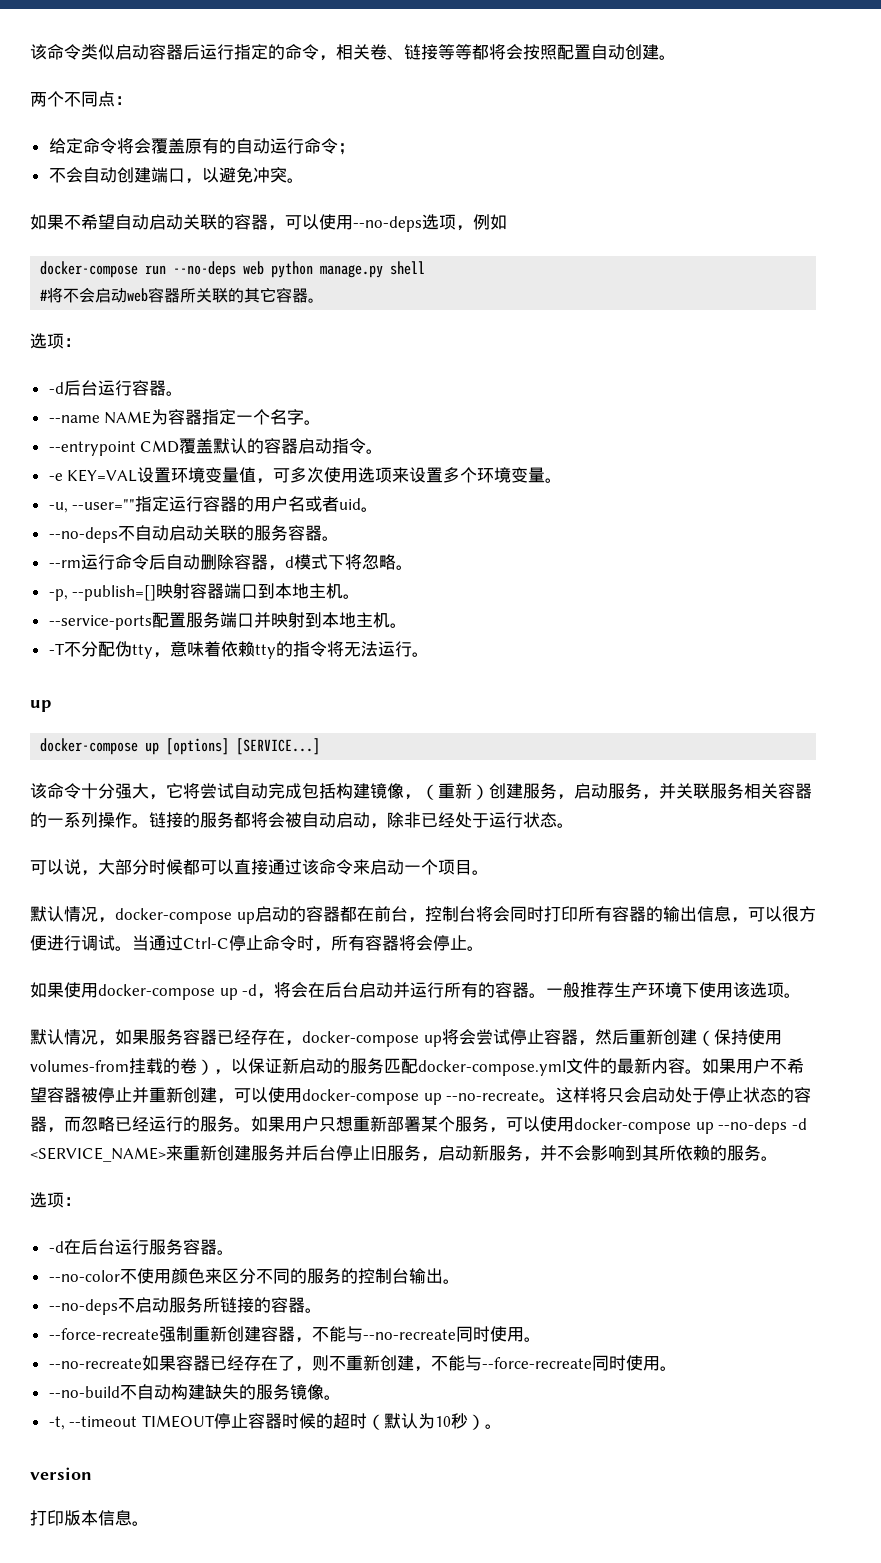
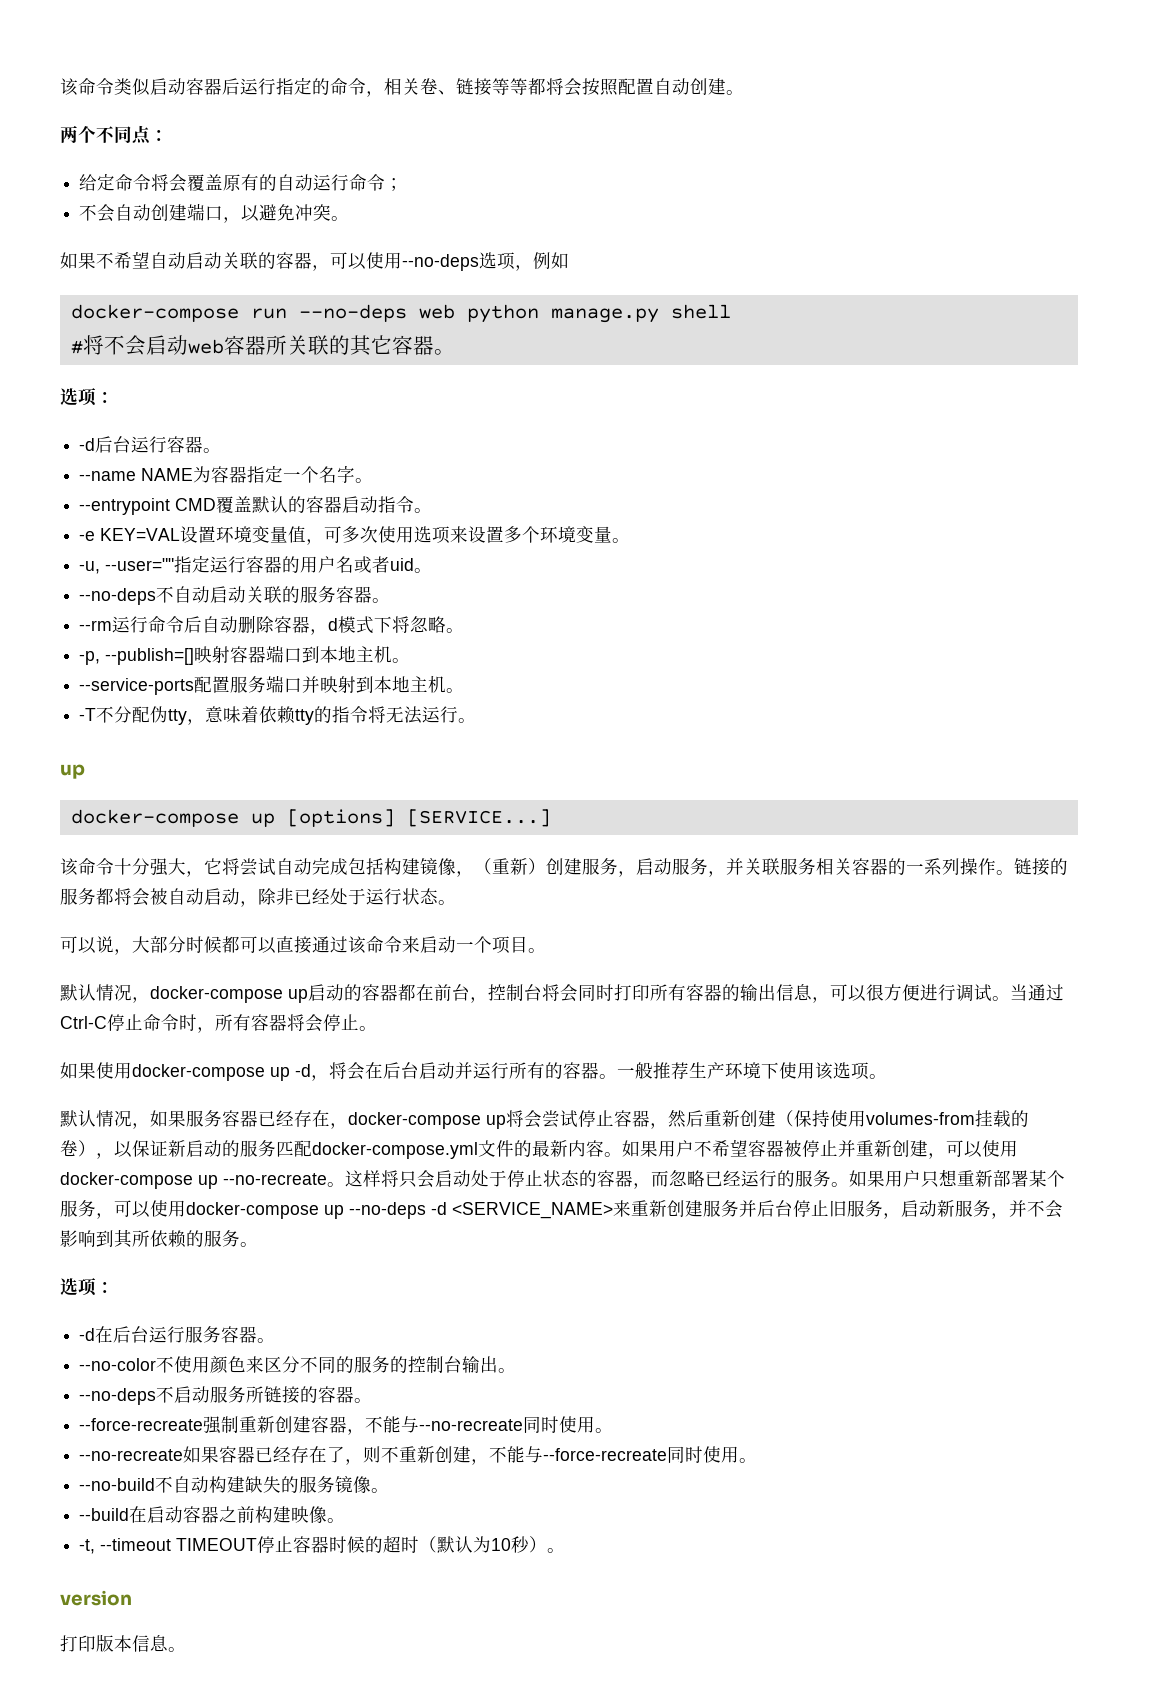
(341, 1397) none -> [79,1506,346,1524] // --build在启动容器之前构建映像。

